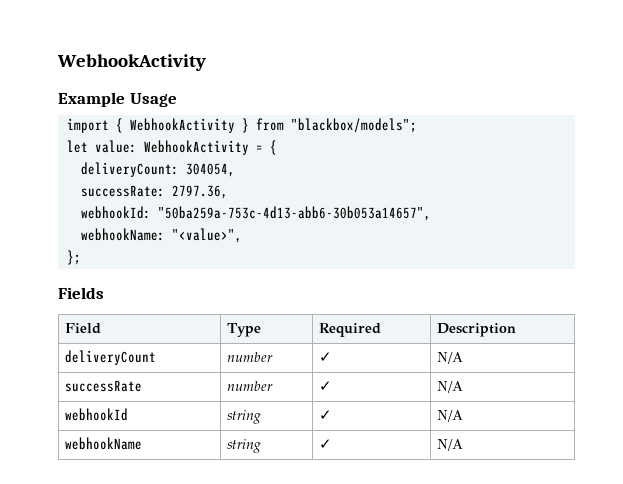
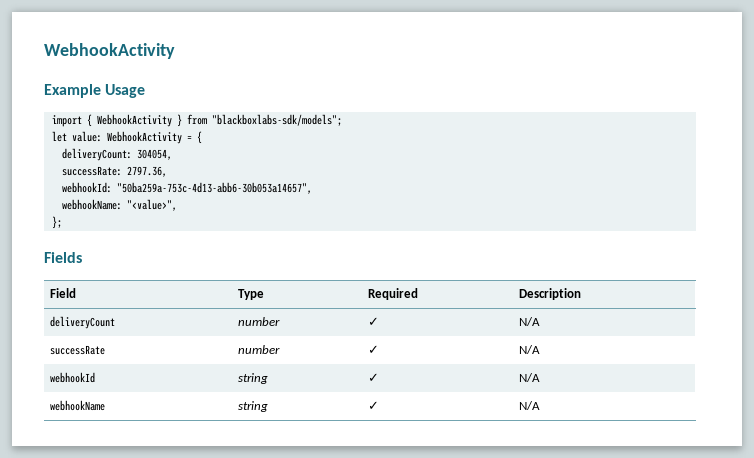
[290,118,417,133] "blackbox/models"; -> [211,114,342,126] "blackboxlabs-sdk/models";

